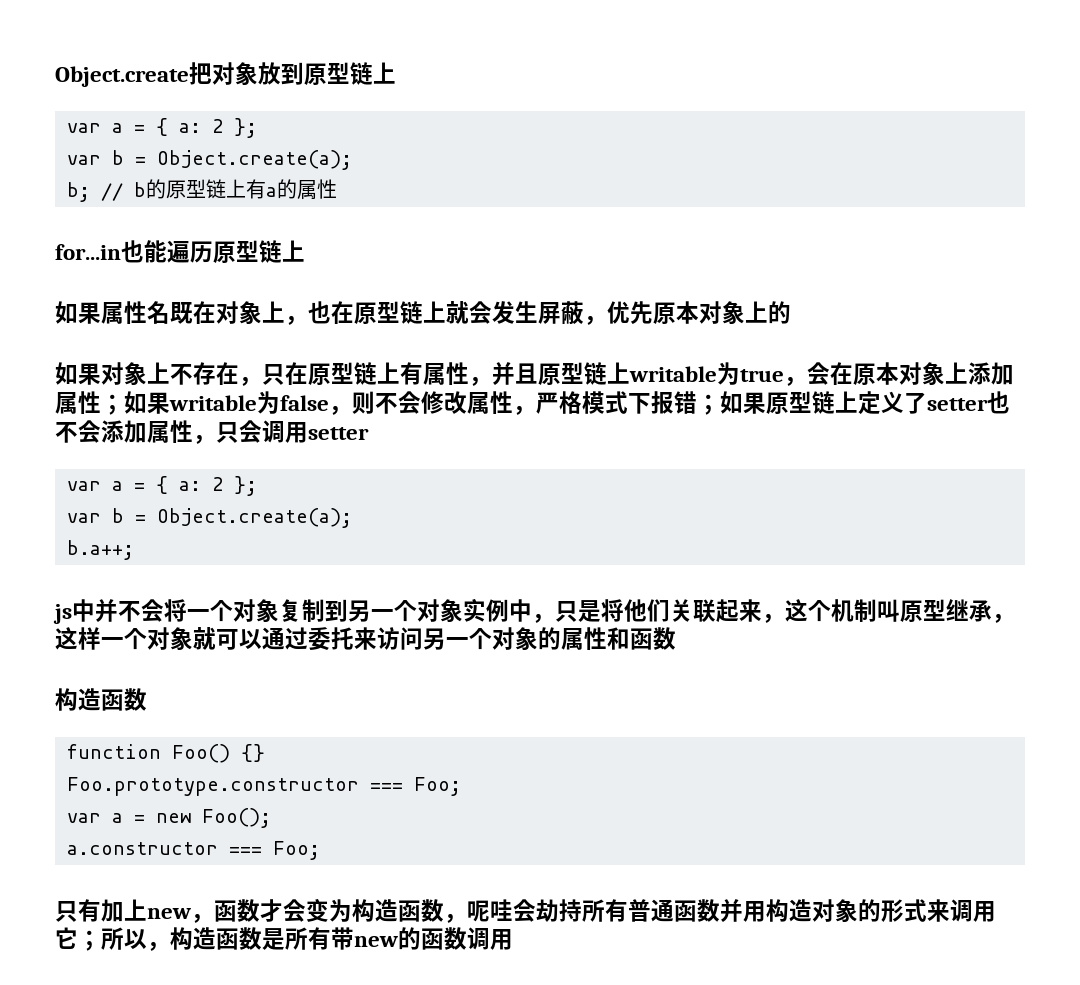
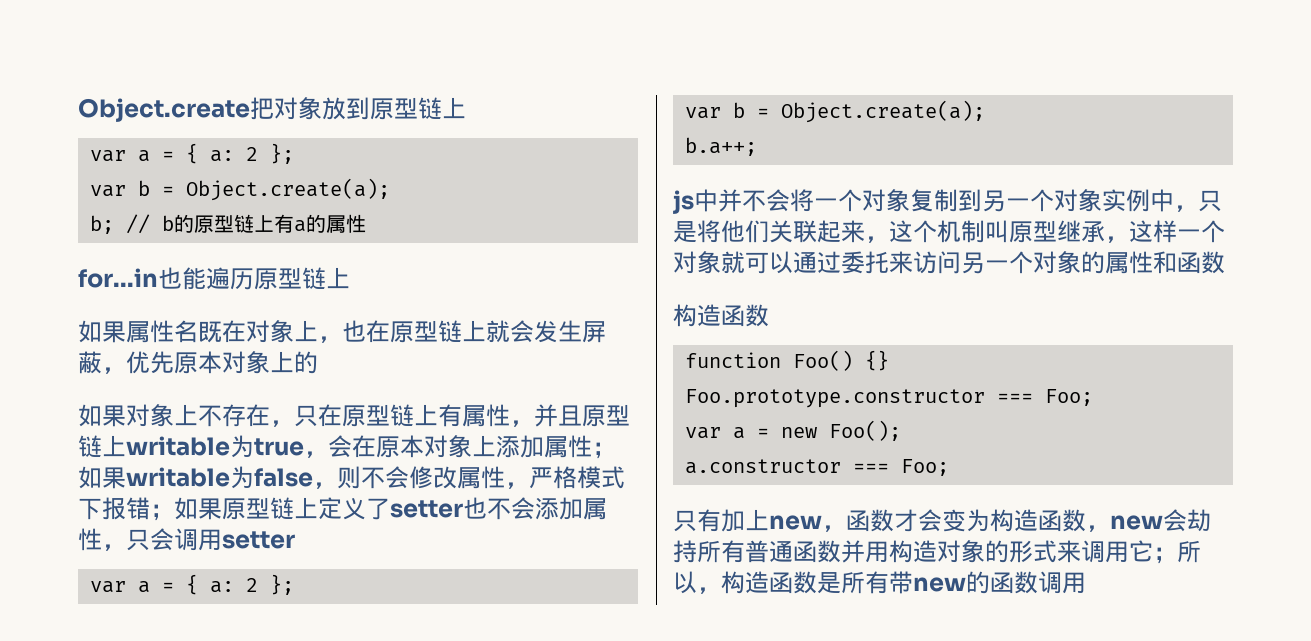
[467,899,513,922] 呢哇 -> [1110,515,1163,530] new

